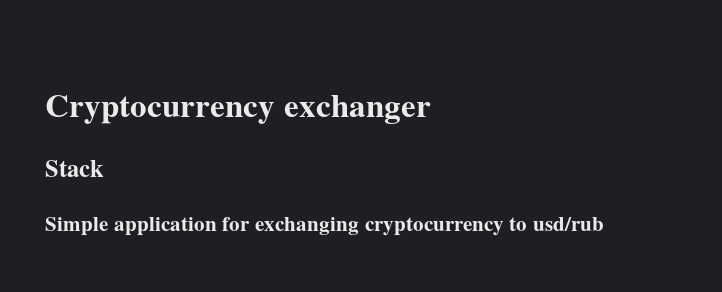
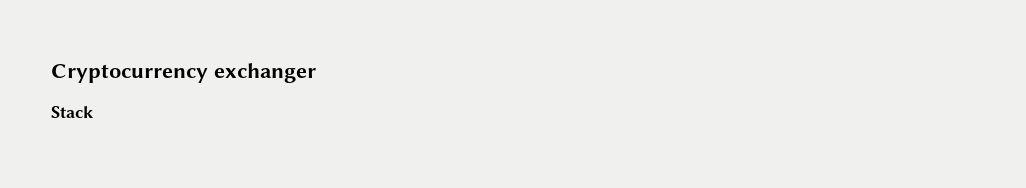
[45,217,605,236] // Simple application for exchanging cryptocurrency to usd/rub -> (94, 112) none

